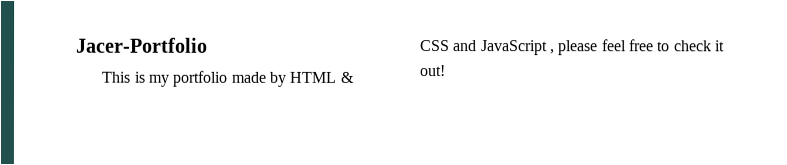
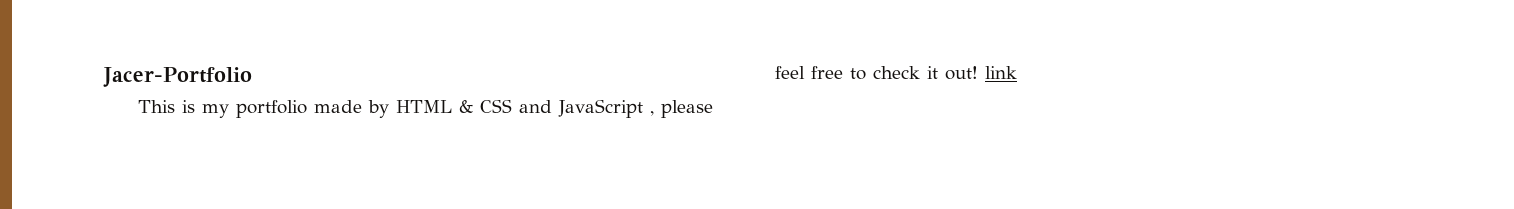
(446, 71) none -> [985,66,1017,79] link

